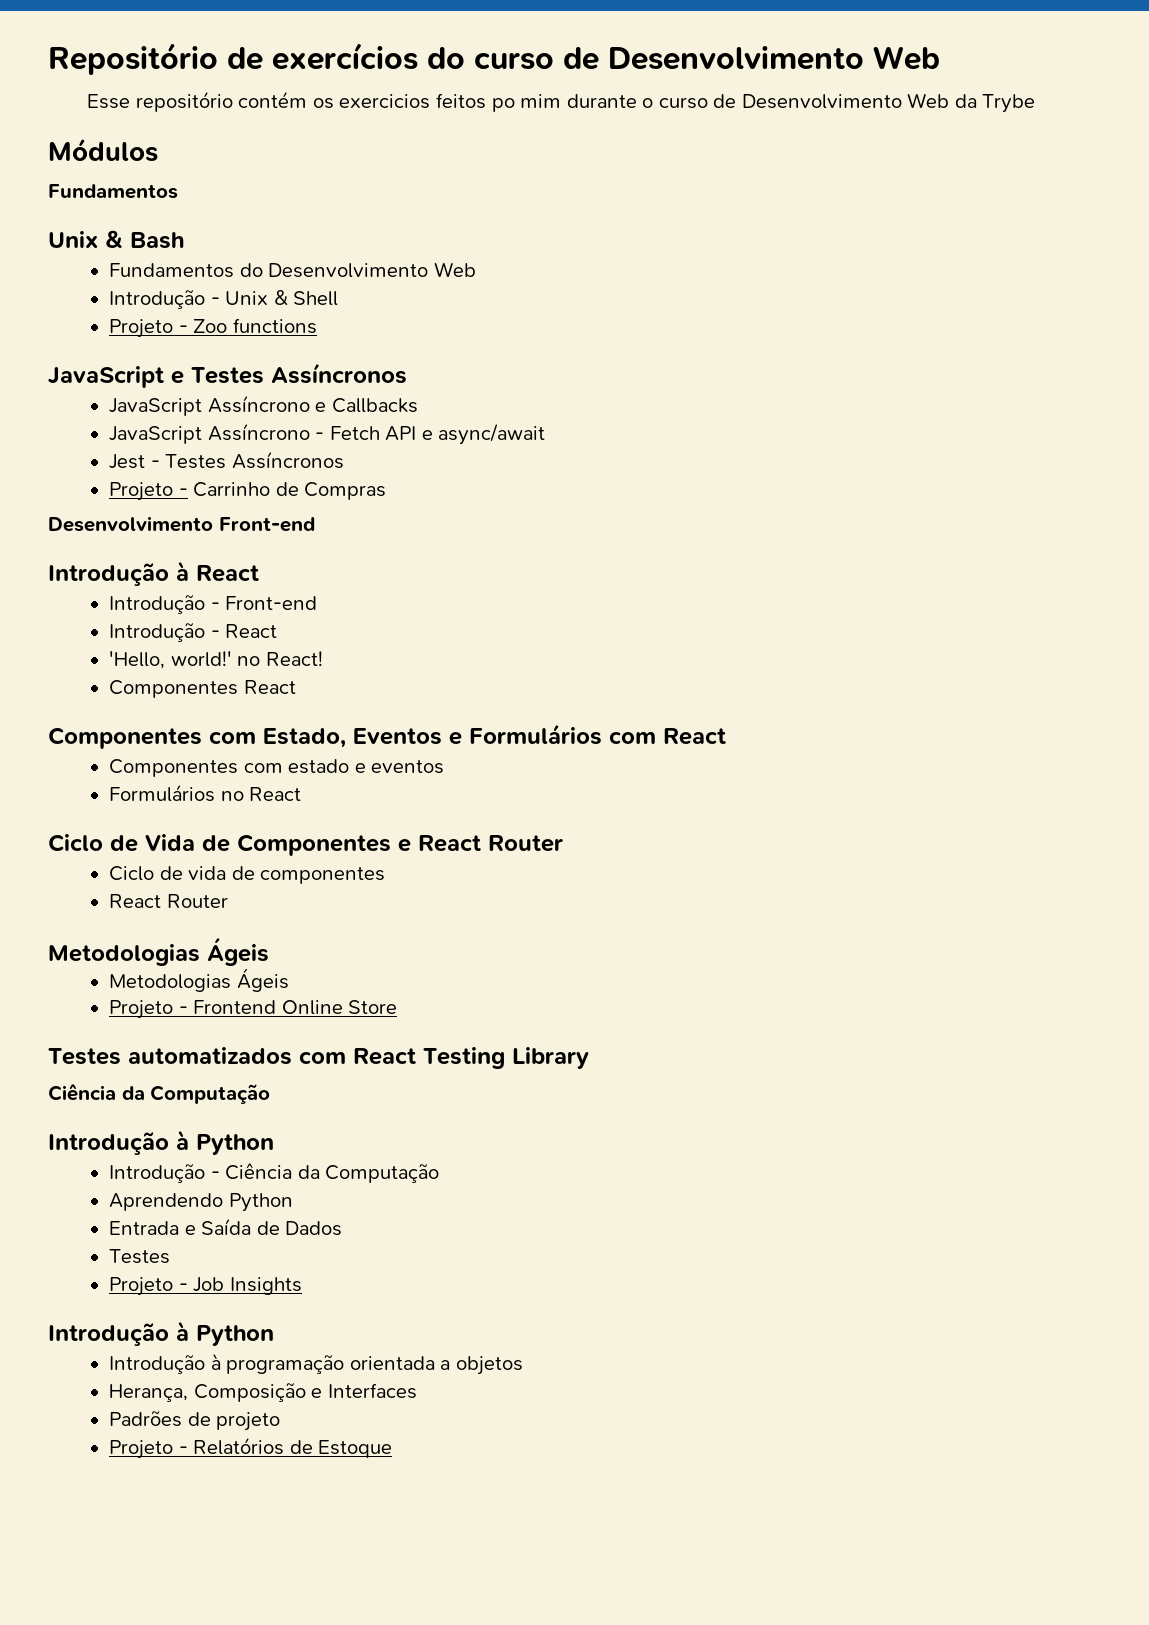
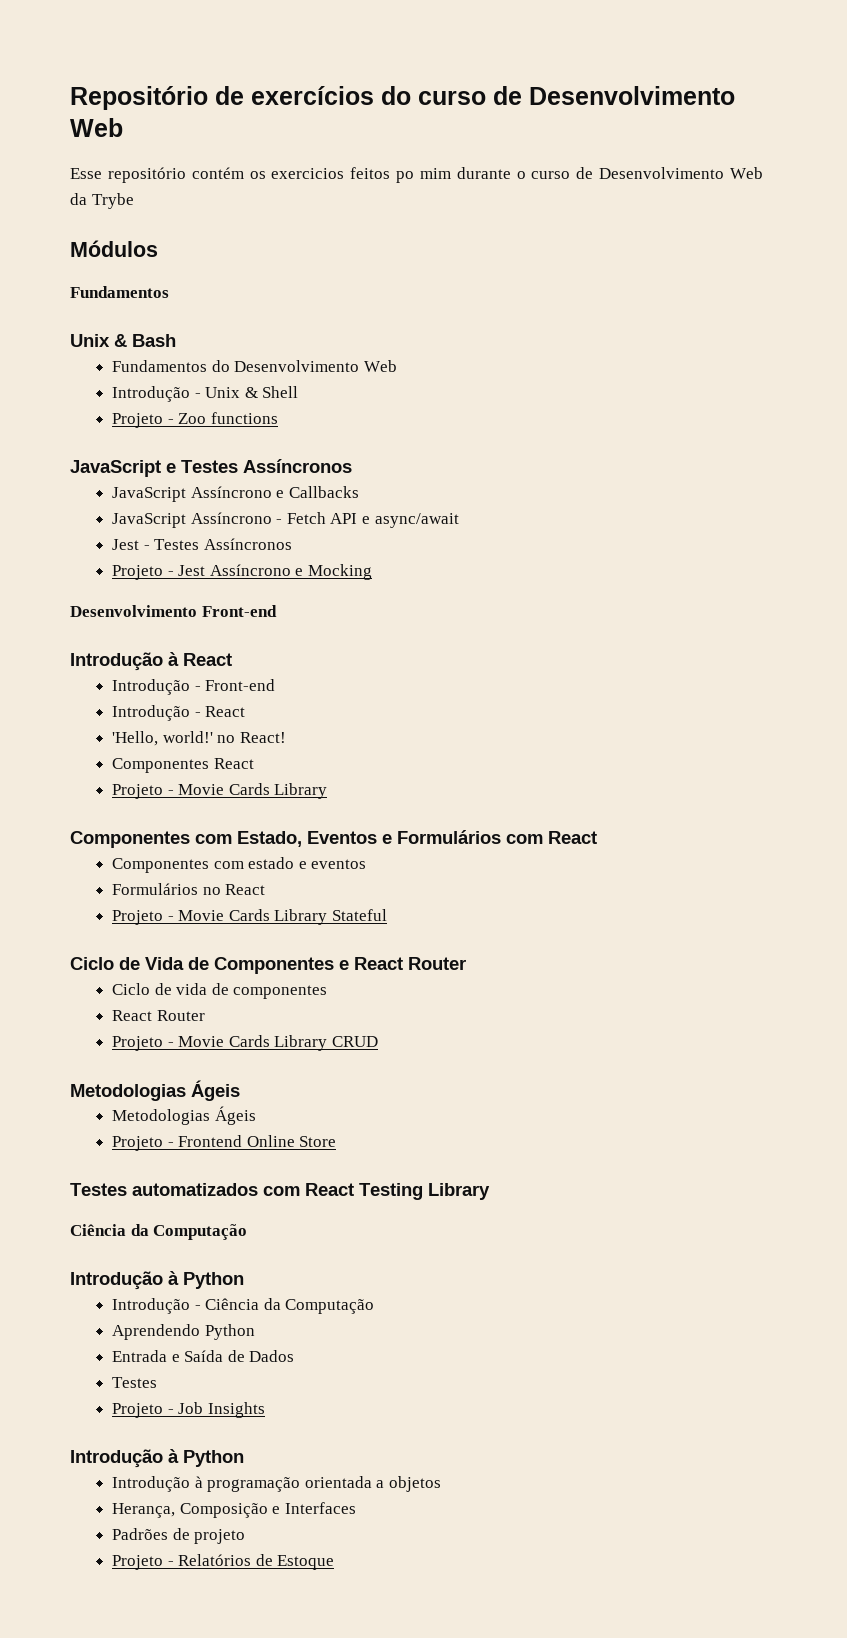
[193,482,387,500] Carrinho de Compras -> [178,564,372,580] Jest Assíncrono e Mocking
(296, 687) none -> [112,783,328,799] // Projeto - Movie Cards Library
(302, 794) none -> [112,909,387,925] // Projeto - Movie Cards Library Stateful
(228, 901) none -> [112,1035,378,1051] // Projeto - Movie Cards Library CRUD

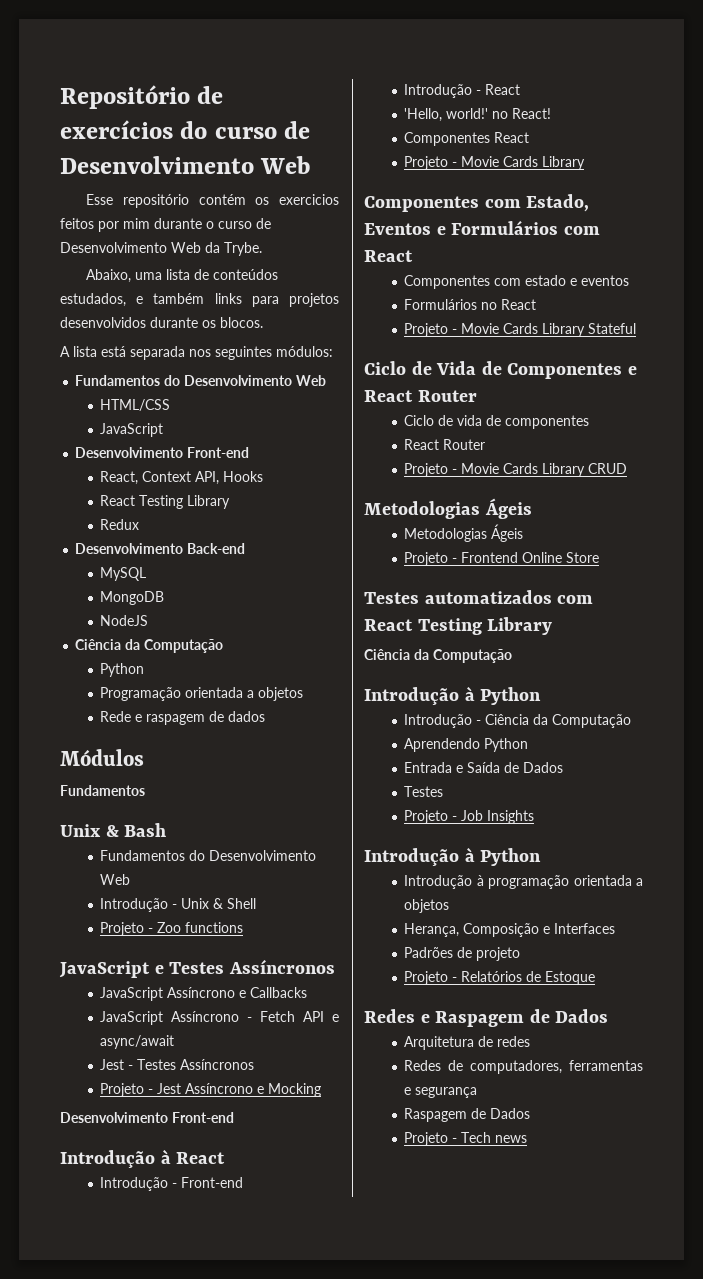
[396,171,415,183] po -> [98,221,119,232] por
[91,193,134,209] Trybe -> [224,242,262,256] [85,269,278,283] [60,293,339,307] [60,317,263,328] [60,346,333,360] [75,375,327,386] [100,399,171,411] [100,423,164,437] [75,447,250,458] [100,471,264,485] [100,495,231,509] [100,519,140,530] [75,543,246,554] [100,567,147,581] [100,591,165,605] [100,615,149,626] [75,639,224,653] [100,663,145,677] [100,687,304,701] [100,711,266,725] Trybe. // Abaixo, uma lista de conteúdos estudados, e também links para projetos desenvolvidos durante os blocos. // A lista está separada nos seguintes módulos: // Fundamentos do Desenvolvimento Web // HTML/CSS // JavaScript // Desenvolvimento Front-end // React, Context API, Hooks // React Testing Library // Redux // Desenvolvimento Back-end // MySQL // MongoDB // NodeJS // Ciência da Computação // Python // Programação orientada a objetos // Rede e raspagem de dados
(335, 1562) none -> [364,1009,609,1027] [404,1036,531,1050] [404,1060,643,1074] [404,1087,478,1098] [404,1108,531,1122] [404,1132,528,1146] // Redes e Raspagem de Dados // Arquitetura de redes // Redes de computadores, ferramentas e segurança // Raspagem de Dados // Projeto - Tech news

